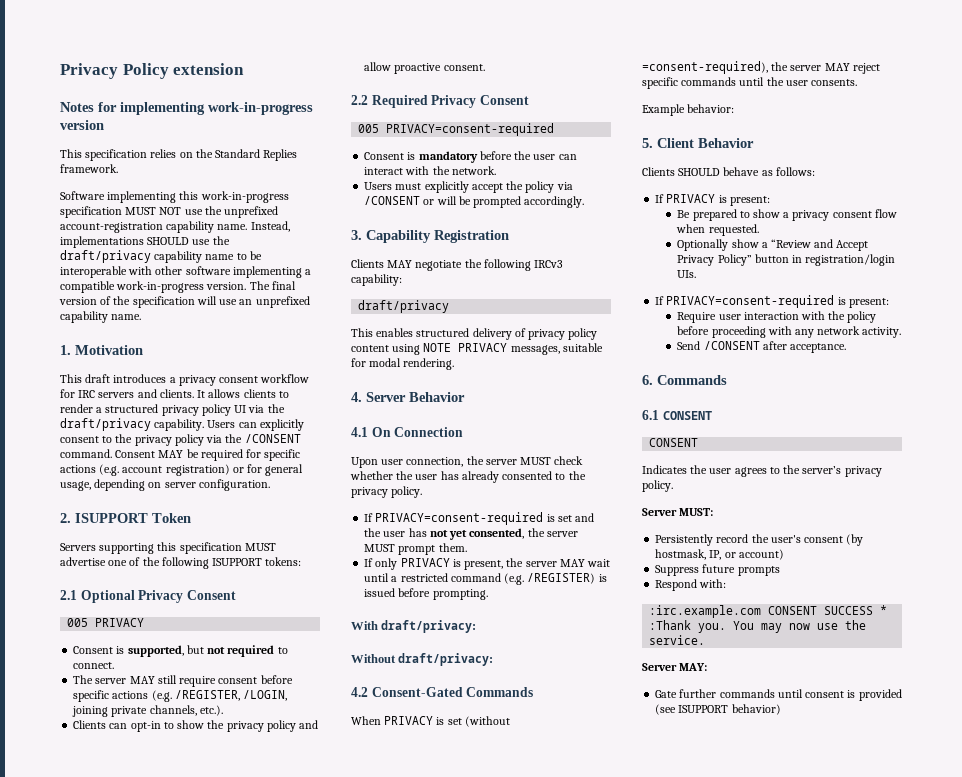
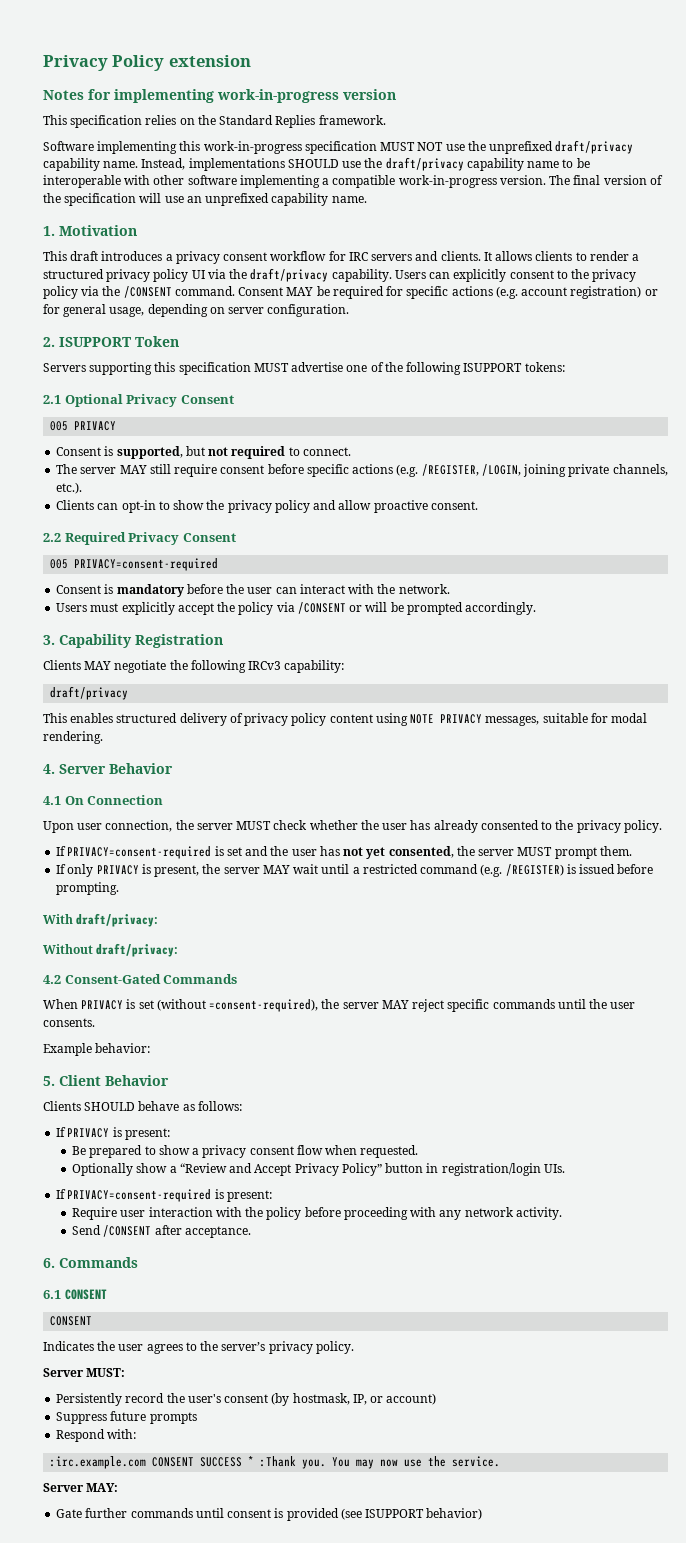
[60,222,163,233] account-registration -> [555,140,634,154] draft/privacy

